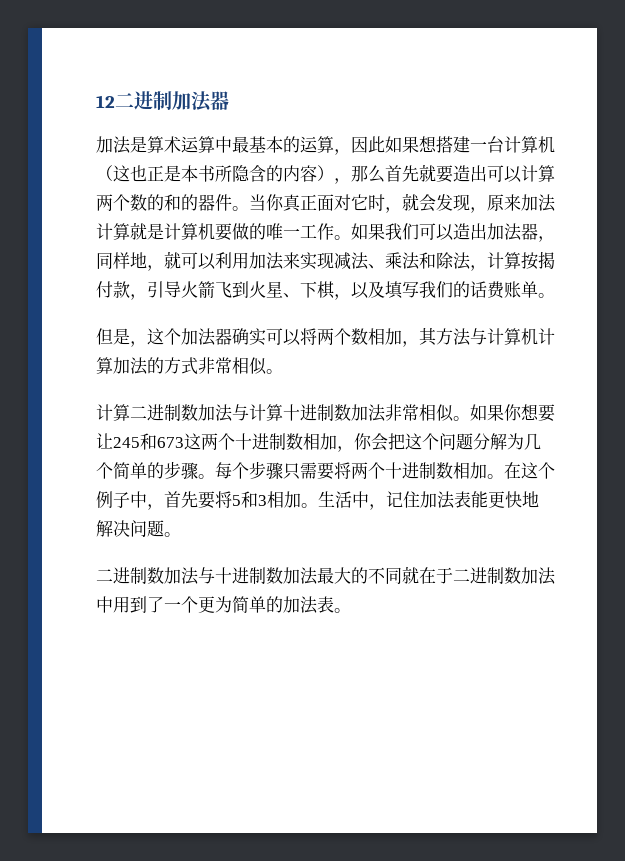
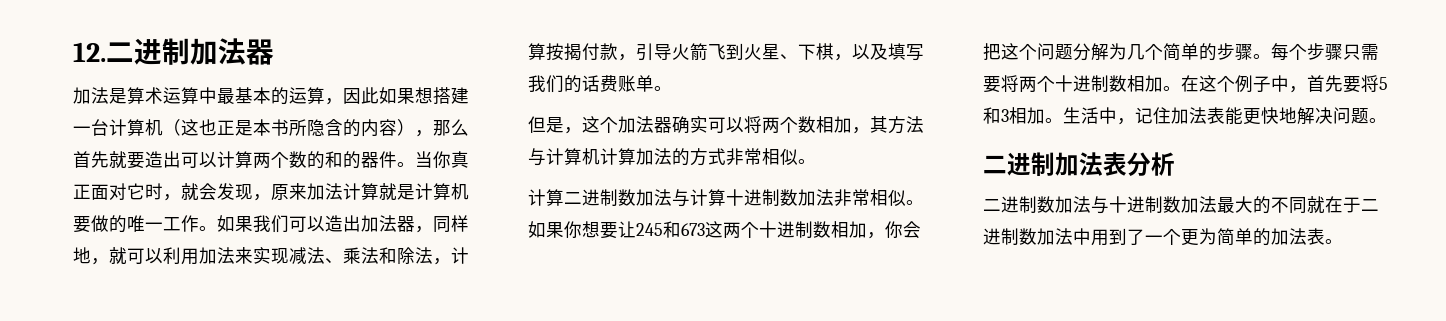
[96,95,115,108] 12 -> [73,42,106,62] 12.
(181, 534) none -> [983,152,1175,176] // 二进制加法表分析

